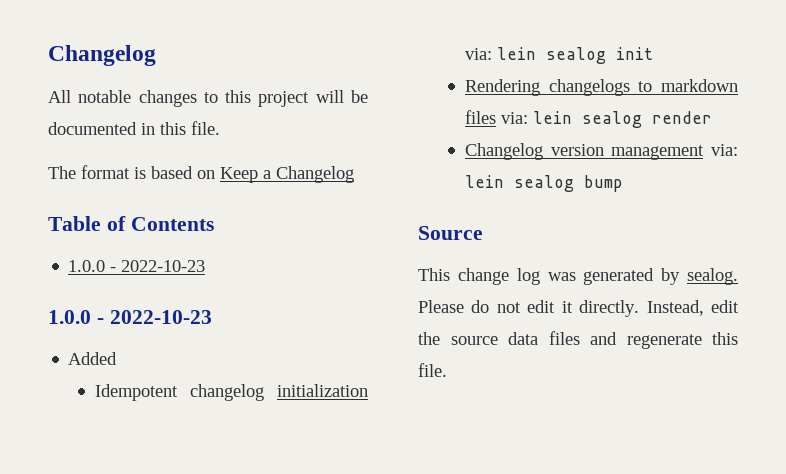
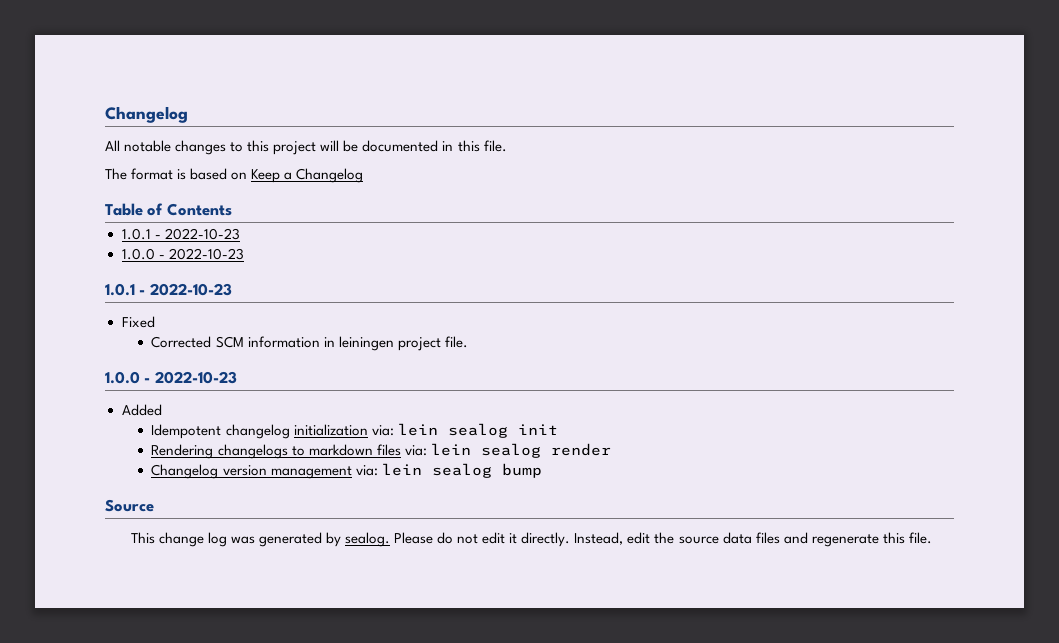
[68,260,206,272] // 1.0.0 - 2022-10-23 -> [121,228,240,240] [121,248,244,260] [105,283,232,296] [121,316,155,328] [151,336,468,351] // 1.0.1 - 2022-10-23 // 1.0.0 - 2022-10-23 // 1.0.1 - 2022-10-23 // Fixed // Corrected SCM information in leiningen project file.

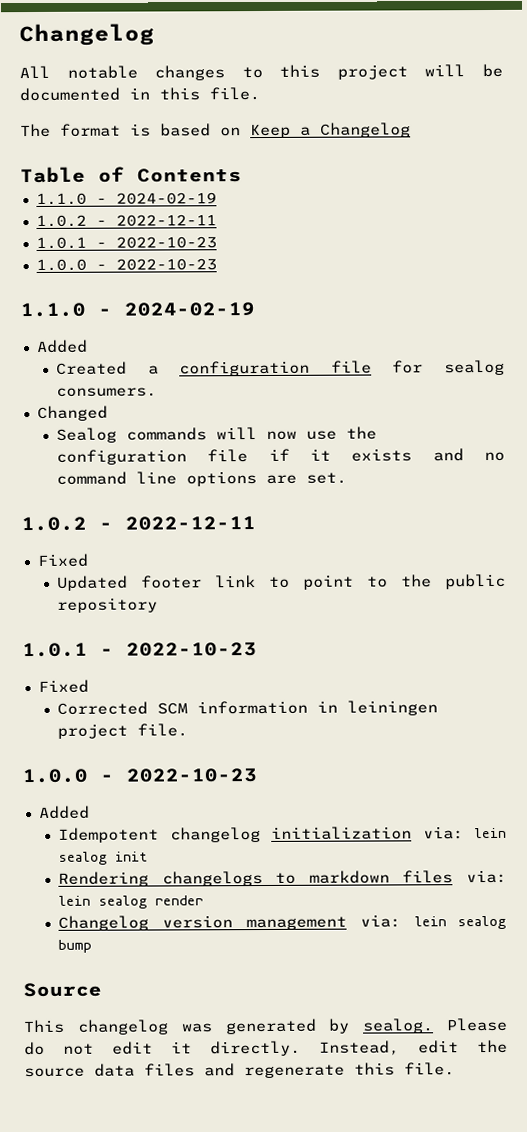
(232, 209) none -> [35,192,217,205] [35,214,217,227] // 1.1.0 - 2024-02-19 // 1.0.2 - 2022-12-11
(244, 254) none -> [20,302,255,318] [36,339,88,353] [56,359,505,377] [56,387,158,397] [36,405,108,421] [56,426,378,443] [56,448,506,465] [56,471,348,487] [21,516,256,532] [36,553,89,567] [57,573,506,591] [57,597,159,613] // 1.1.0 - 2024-02-19 // Added // Created a configuration file for sealog consumers. // Changed // Sealog commands will now use the configuration file if it exists and no command line options are set. // 1.0.2 - 2022-12-11 // Fixed // Updated footer link to point to the public repository
[158,532,227,547] change log -> [76,1019,169,1035] changelog

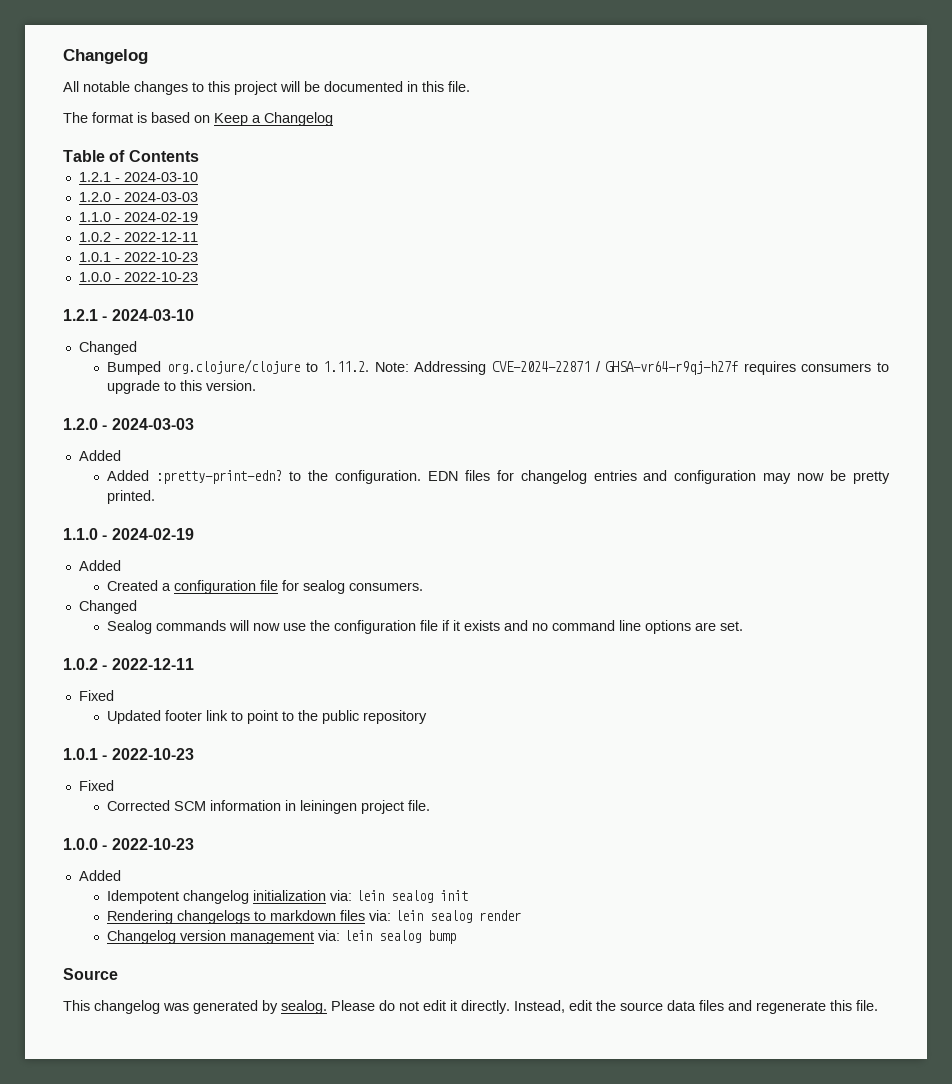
(242, 175) none -> [78,172,198,182] [78,192,198,202] // 1.2.1 - 2024-03-10 // 1.2.0 - 2024-03-03
(217, 264) none -> [63,309,194,321] [78,341,137,355] [107,359,889,375] [107,380,257,394] [63,418,194,430] [78,450,121,461] [107,470,890,484] [107,490,156,504] // 1.2.1 - 2024-03-10 // Changed // Bumped org.clojure/clojure to 1.11.2. Note: Addressing CVE-2024-22871 / GHSA-vr64-r9qj-h27f requires consumers to upgrade to this version. // 1.2.0 - 2024-03-03 // Added // Added :pretty-print-edn? to the configuration. EDN files for changelog entries and configuration may now be pretty printed.

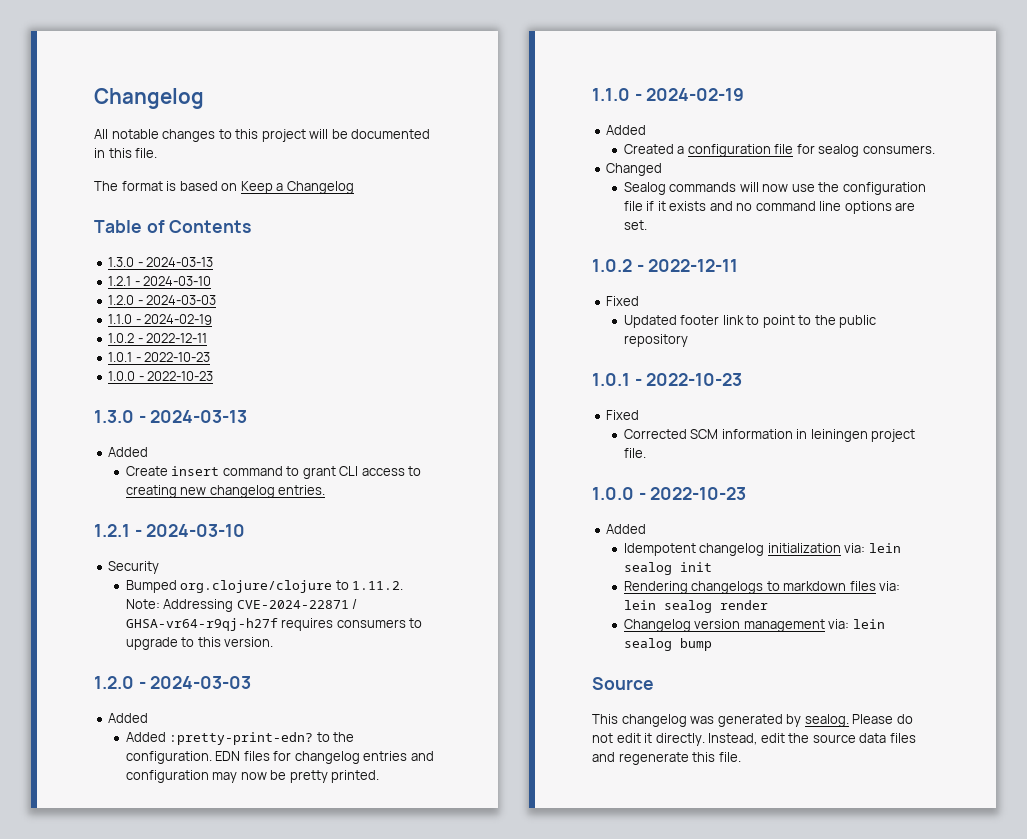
(199, 156) none -> [108,257,214,267] // 1.3.0 - 2024-03-13
[63,309,194,321] [78,341,137,355] // 1.2.1 - 2024-03-10 // Changed -> [94,410,248,423] [108,447,149,457] [125,466,422,479] [125,485,326,498] [94,524,246,537] [108,561,160,574] // 1.3.0 - 2024-03-13 // Added // Create insert command to grant CLI access to creating new changelog entries. // 1.2.1 - 2024-03-10 // Security

